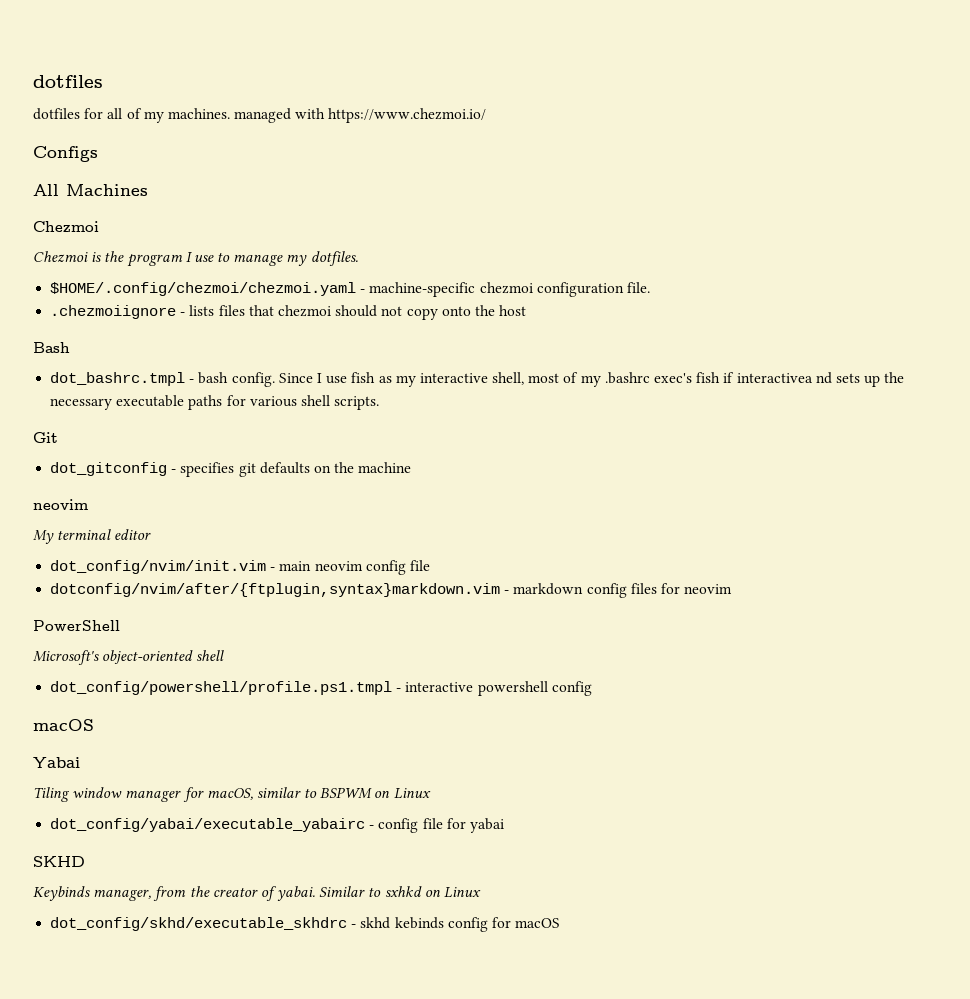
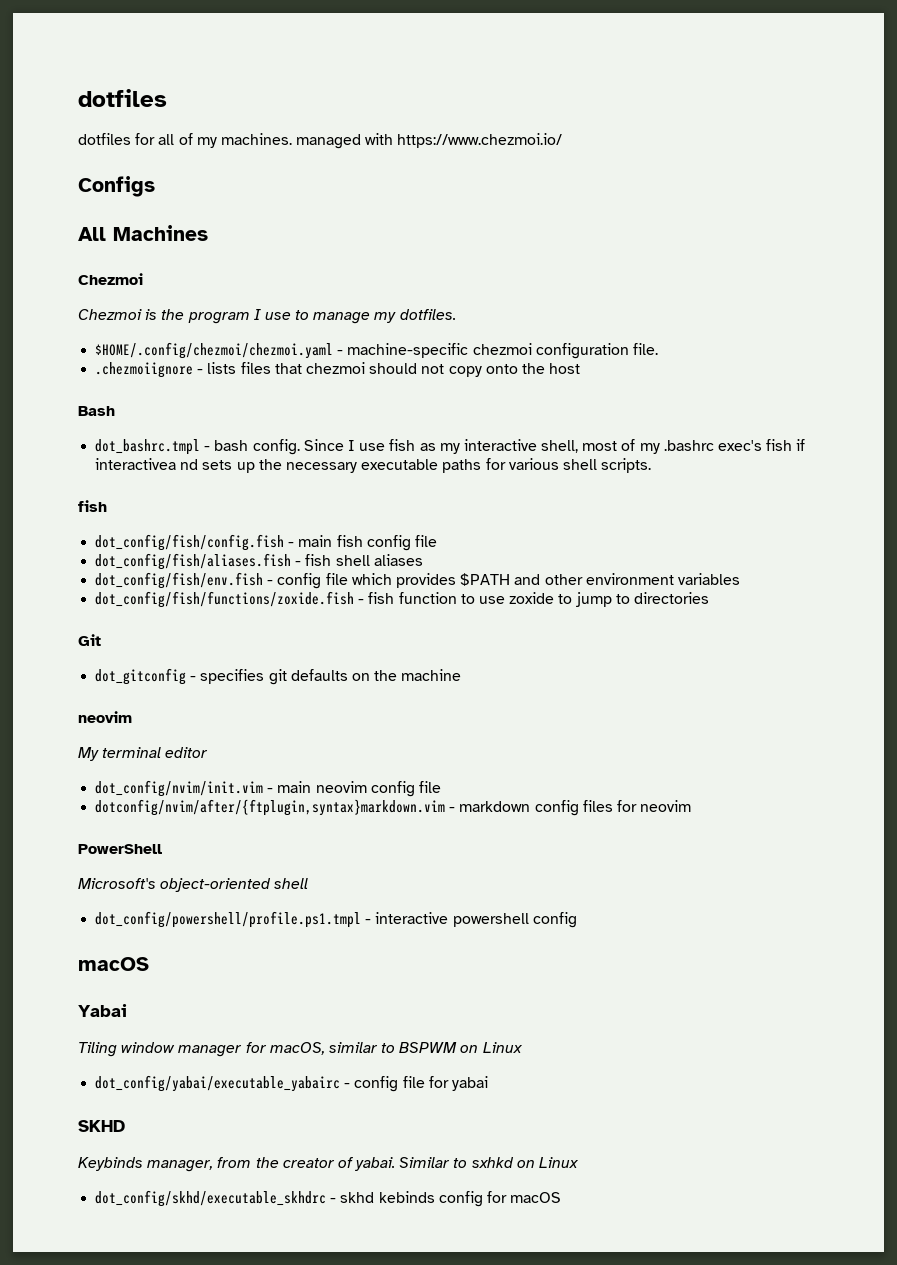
(380, 403) none -> [78,500,107,512] [95,534,437,551] [95,553,423,570] [95,572,740,589] [95,591,709,608] // fish // dot_config/fish/config.fish - main fish config file // dot_config/fish/aliases.fish - fish shell aliases // dot_config/fish/env.fish - config file which provides $PATH and other environment variables // dot_config/fish/functions/zoxide.fish - fish function to use zoxide to jump to directories

